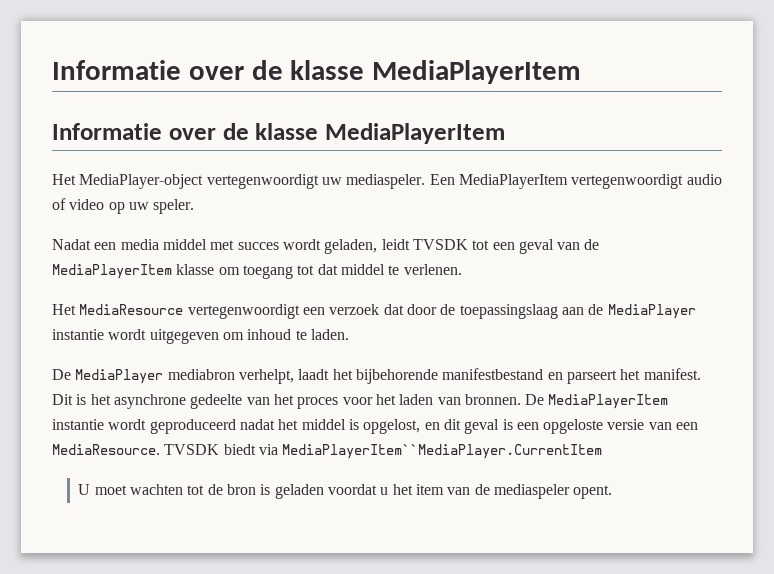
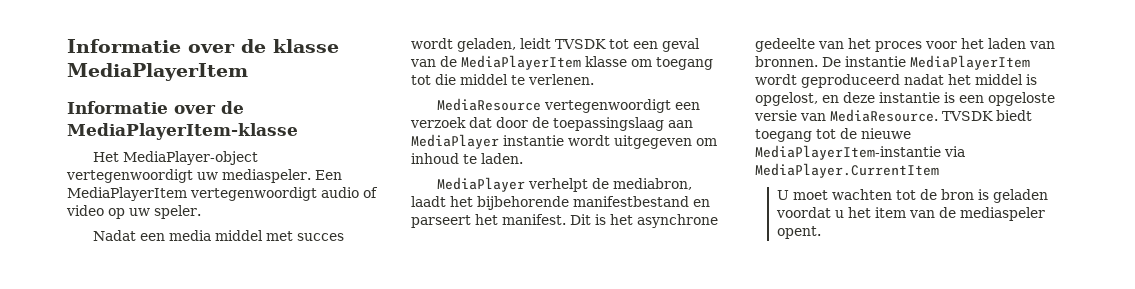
[255,123,505,144] klasse MediaPlayerItem -> [67,123,298,140] MediaPlayerItem-klasse
[317,264,338,275] dat -> [435,74,456,85] die
[52,304,76,315] Het -> (594, 79) none
[588,304,604,315] de -> (693, 124) none
[52,369,294,384] De MediaPlayer mediabron verhelpt, -> [437,177,693,192] MediaPlayer verhelpt de mediabron,
[548,394,669,409] [52,419,104,430] MediaPlayerItem instantie -> [845,55,1030,70] instantie MediaPlayerItem
[443,419,500,434] dit geval -> [843,92,940,103] deze instantie
[676,422,699,430] een -> (826, 117) none
[258,444,603,459] via MediaPlayerItem``MediaPlayer.CurrentItem -> [755,128,911,142] [755,145,965,160] [755,163,939,178] toegang tot de nieuwe MediaPlayerItem-instantie via MediaPlayer.CurrentItem

